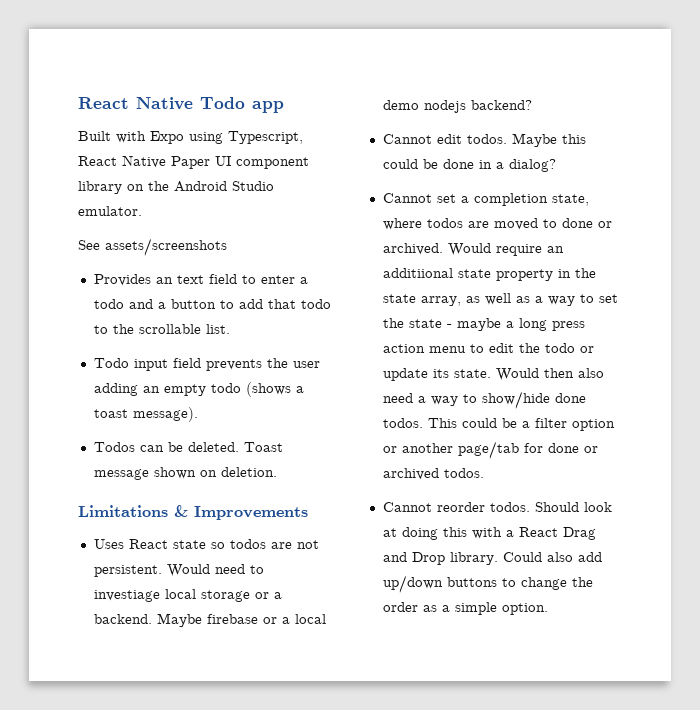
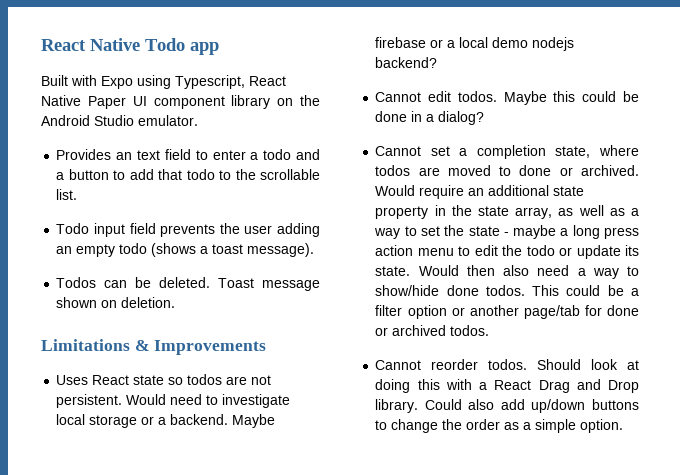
[78,238,227,256] // See assets/screenshots -> (198, 120) none
[93,590,160,602] investiage -> [222,394,291,408] investigate
[382,268,453,278] additiional -> [488,185,550,196] additional

